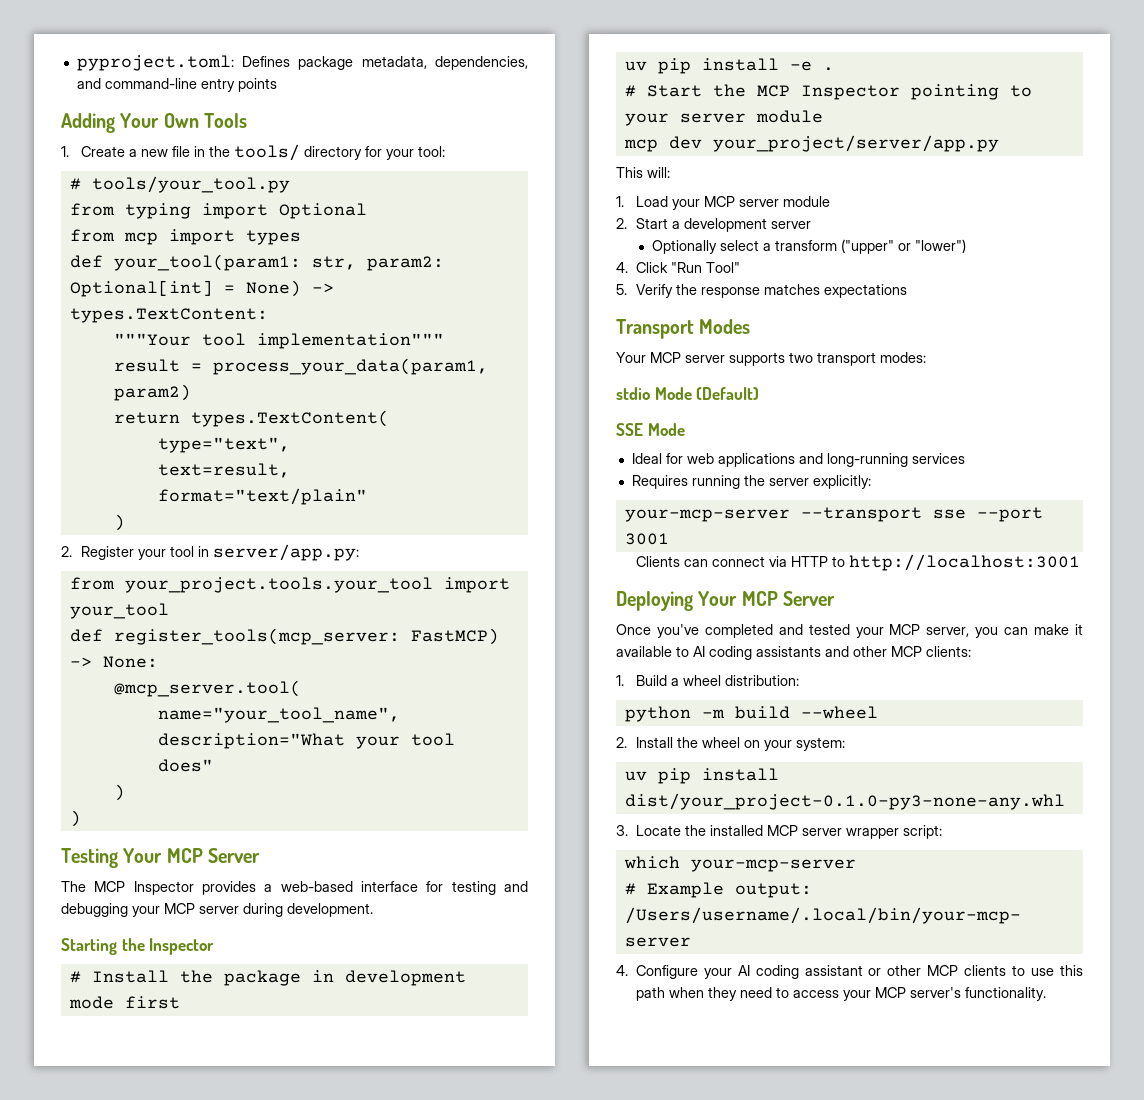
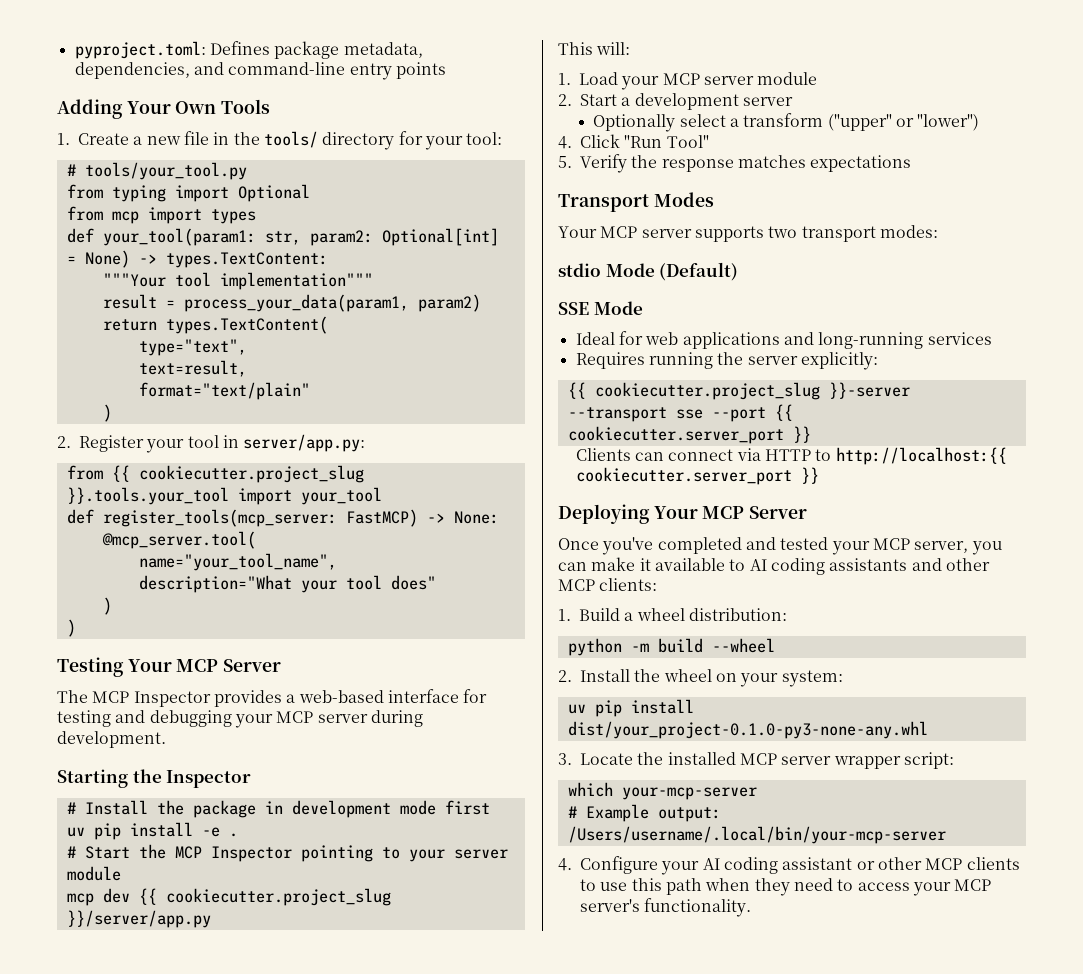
[124,577,433,593] your_project.tools.your_tool -> [111,465,364,483] [66,487,229,505] {{ cookiecutter.project_slug }}.tools.your_tool
[712,135,999,152] your_project/server/app.py -> [138,888,391,906] [66,910,211,928] {{ cookiecutter.project_slug }}/server/app.py
[624,507,1043,522] [624,533,669,545] your-mcp-server --transport sse --port 3001 -> [567,382,910,400] [567,404,793,422] [567,426,811,444] {{ cookiecutter.project_slug }}-server --transport sse --port {{ cookiecutter.server_port }}
[848,554,1080,571] http://localhost:3001 -> [835,447,1007,465] [575,467,819,485] http://localhost:{{ cookiecutter.server_port }}

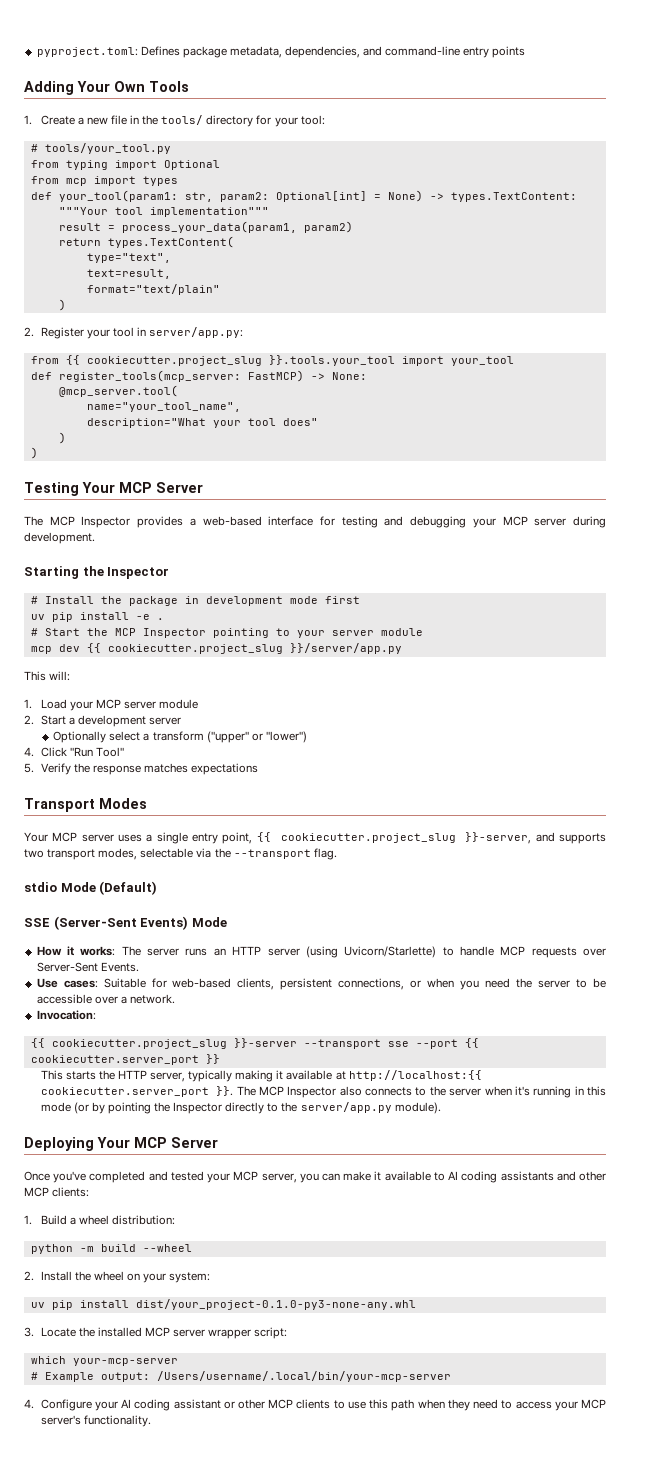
[694,225,938,242] supports two transport modes: -> [118,832,606,844] [24,848,337,860] uses a single entry point, {{ cookiecutter.project_slug }}-server, and supports two transport modes, selectable via the --transport flag.
(589, 308) none -> [53,916,189,930] (Server-Sent Events)
[575,331,992,349] [575,352,878,370] Ideal for web applications and long-running services // Requires running the server explicitly: -> [36,946,607,958] [36,962,139,972] [36,978,606,990] [36,994,175,1004] [36,1010,96,1020] How it works: The server runs an HTTP server (using Uvicorn/Starlette) to handle MCP requests over Server-Sent Events. // Use cases: Suitable for web-based clients, persistent connections, or when you need the server to be accessible over a network. // Invocation:
[575,447,1007,465] [575,467,819,485] Clients can connect via HTTP to http://localhost:{{ cookiecutter.server_port }} -> [40,1070,482,1082] [40,1086,606,1098] [40,1102,441,1114] This starts the HTTP server, typically making it available at http://localhost:{{ cookiecutter.server_port }}. The MCP Inspector also connects to the server when it's running in this mode (or by pointing the Inspector directly to the server/app.py module).

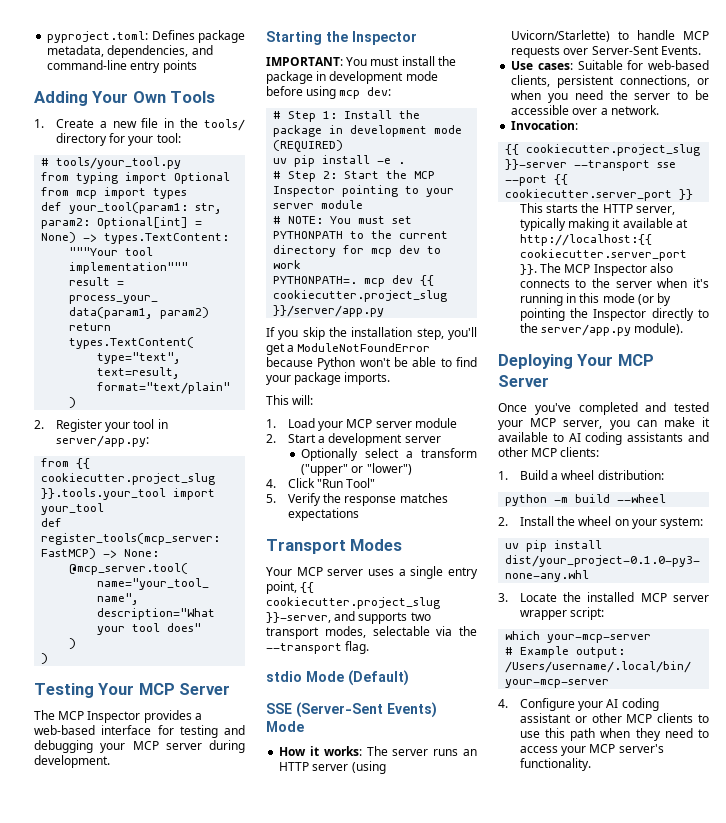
[30,596,38,604] // # -> [266,56,456,66] [266,71,438,84] [266,86,392,99] [273,111,338,122] // IMPORTANT: You must install the package in development mode before using mcp dev: // # Step 1:
[324,596,360,604] first -> [273,140,344,152] (REQUIRED)
(38, 632) none -> [288,171,338,182] Step 2:
(423, 632) none -> [273,216,413,224] [273,230,449,239] [273,245,442,257] [273,260,302,269] [273,276,358,284] # NOTE: You must set PYTHONPATH to the current directory for mcp dev to work // PYTHONPATH=.
(402, 648) none -> [266,327,477,340] [266,343,431,355] [266,357,477,370] [266,372,391,385] // If you skip the installation step, you'll get a ModuleNotFoundError because Python won't be able to find your package imports.

